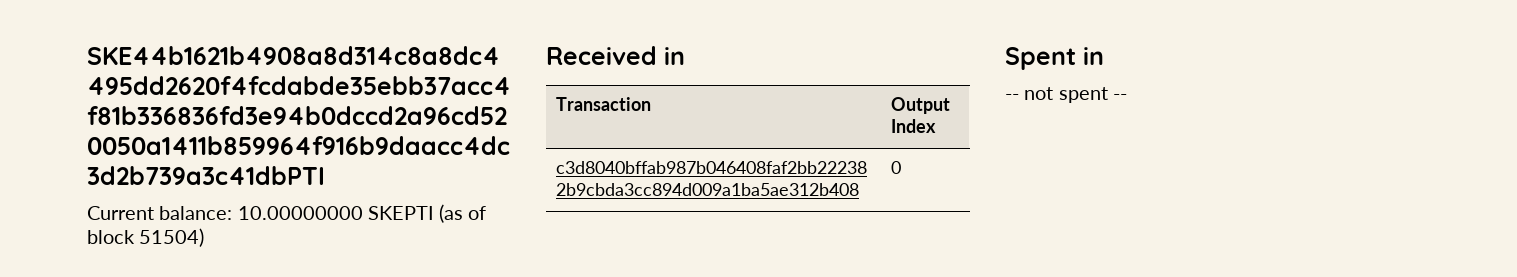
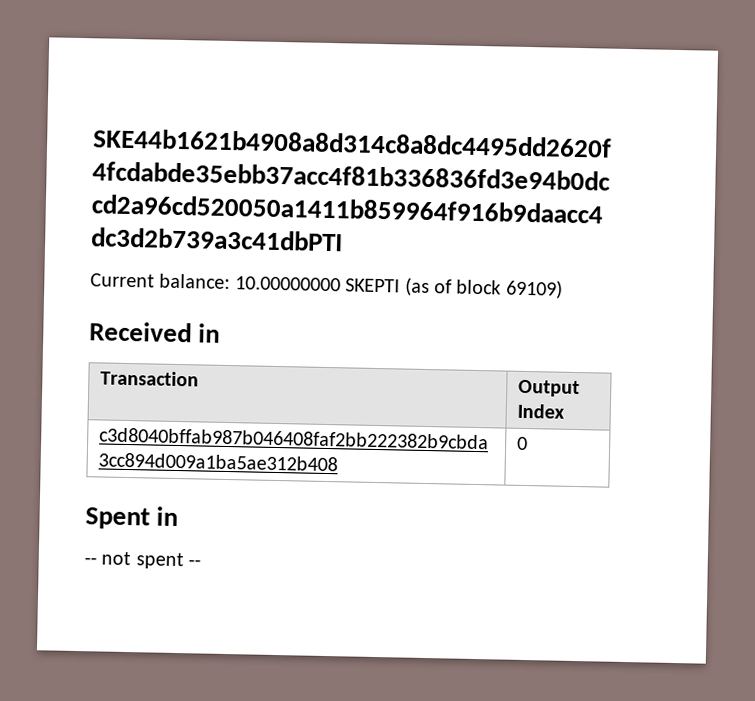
[139,228,205,247] 51504) -> [505,279,563,299] 69109)

